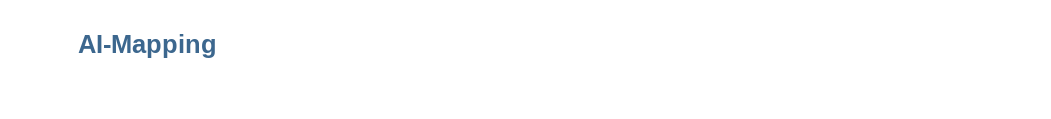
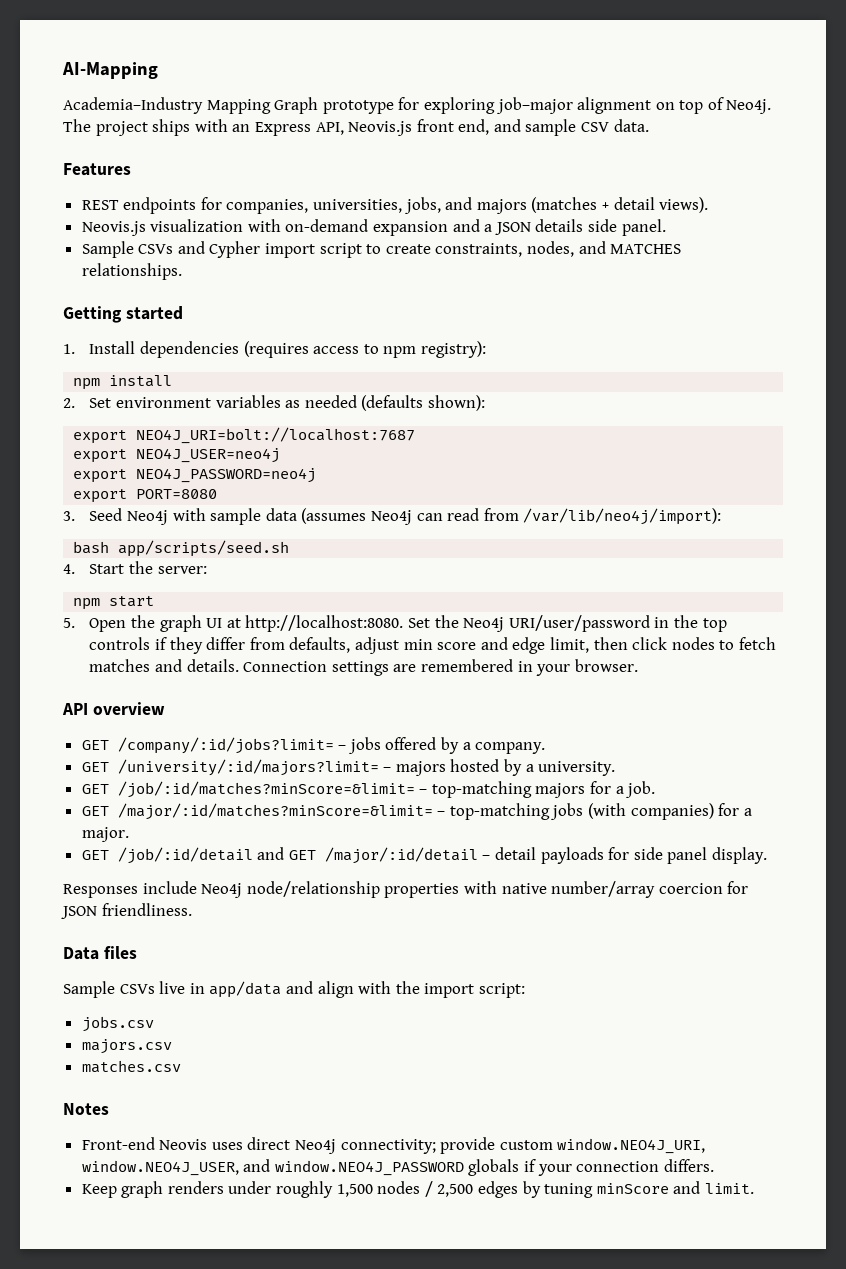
(217, 46) none -> [63,97,772,114] [63,119,649,136] [63,163,131,176] [81,197,709,214] [81,219,666,236] [81,241,682,258] [81,263,182,280] [63,306,183,323] [63,341,486,358] [73,375,173,390] [63,395,485,411] [73,427,416,444] [73,448,281,463] [73,468,317,483] [73,489,218,503] [63,508,722,525] [73,540,290,557] [63,561,207,574] [73,596,155,610] [63,615,727,632] [89,637,776,654] [89,659,638,676] [62,702,165,715] [81,737,546,754] [81,759,616,776] [81,781,656,798] [81,803,752,820] [81,827,129,842] [81,847,768,864] [63,881,749,898] [61,903,192,919] [63,946,137,960] [63,981,525,998] [81,1016,154,1032] [81,1039,172,1054] [81,1060,181,1073] [63,1103,109,1115] [81,1137,706,1154] [81,1159,714,1176] [81,1181,754,1198] // Academia–Industry Mapping Graph prototype for exploring job–major alignment on top of Neo4j. The project ships with an Express API, Neovis.js front end, and sample CSV data. // Features // REST endpoints for companies, universities, jobs, and majors (matches + detail views). // Neovis.js visualization with on-demand expansion and a JSON details side panel. // Sample CSVs and Cypher import script to create constraints, nodes, and MATCHES relationships. // Getting started // 1. Install dependencies (requires access to npm registry): // npm install // 2. Set environment variables as needed (defaults shown): // export NEO4J_URI=bolt://localhost:7687 // export NEO4J_USER=neo4j // export NEO4J_PASSWORD=neo4j // export PORT=8080 // 3. Seed Neo4j with sample data (assumes Neo4j can read from /var/lib/neo4j/import): // bash app/scripts/seed.sh // 4. Start the server: // npm start // 5. Open the graph UI at http://localhost:8080. Set the Neo4j URI/user/password in the top controls if they differ from defaults, adjust min score and edge limit, then click nodes to fetch matches and details. Connection settings are remembered in your browser. // API overview // GET /company/:id/jobs?limit= – jobs offered by a company. // GET /university/:id/majors?limit= – majors hosted by a university. // GET /job/:id/matches?minScore=&limit= – top-matching majors for a job. // GET /major/:id/matches?minScore=&limit= – top-matching jobs (with companies) for a major. // GET /job/:id/detail and GET /major/:id/detail – detail payloads for side panel display. // Responses include Neo4j node/relationship properties with native number/array coercion for JSON friendliness. // Data files // Sample CSVs live in app/data and align with the import script: // jobs.csv // majors.csv // matches.csv // Notes // Front-end Neovis uses direct Neo4j connectivity; provide custom window.NEO4J_URI, window.NEO4J_USER, and window.NEO4J_PASSWORD globals if your connection differs. // Keep graph renders under roughly 1,500 nodes / 2,500 edges by tuning minScore and limit.

